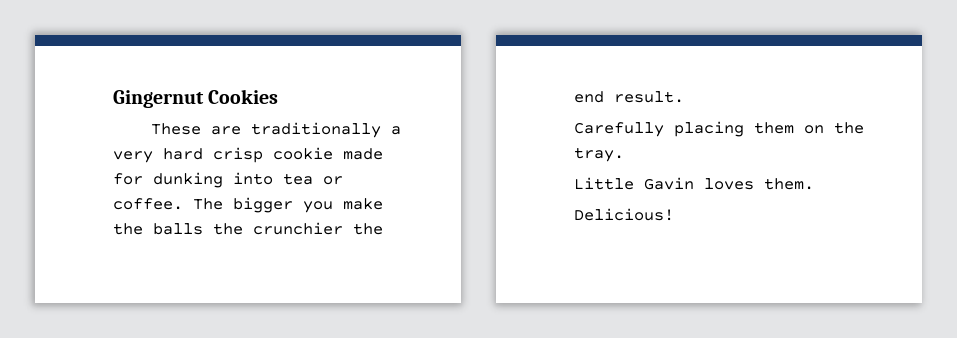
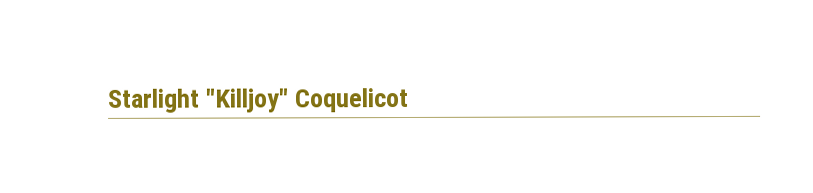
[113,89,279,108] [150,122,401,138] [113,147,383,163] [113,172,343,188] [113,197,383,213] [113,222,383,235] [574,91,684,103] [574,121,864,137] [574,147,624,162] [574,177,814,190] [574,208,674,221] Gingernut Cookies // These are traditionally a very hard crisp cookie made for dunking into tea or coffee. The bigger you make the balls the crunchier the end result. // Carefully placing them on the tray. // Little Gavin loves them. // Delicious! -> [107,87,410,113] Starlight "Killjoy" Coquelicot

